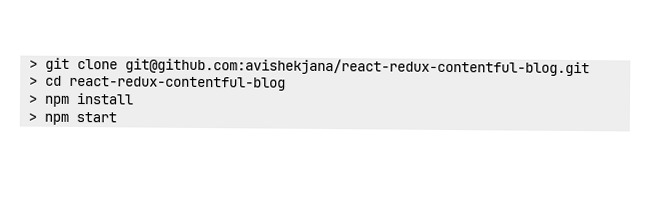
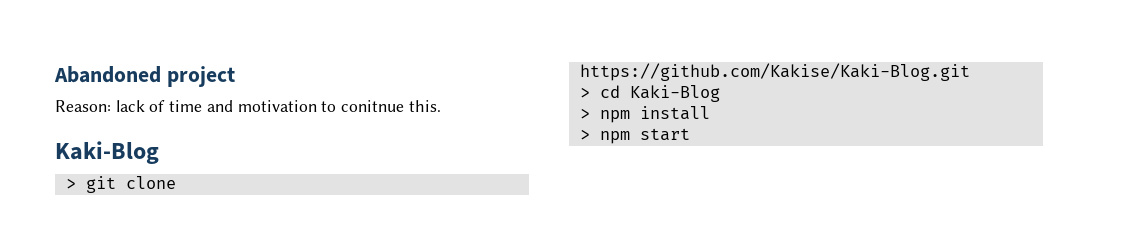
(28, 64) none -> [54,66,235,87] [55,100,441,112] [55,141,159,164] Abandoned project // Reason: lack of time and motivation to conitnue this. // Kaki-Blog //
[124,57,590,77] git@github.com:avishekjana/react-redux-contentful-blog.git -> [579,63,970,81] https://github.com/Kakise/Kaki-Blog.git
[68,75,286,91] react-redux-contentful-blog -> [629,85,720,102] Kaki-Blog

